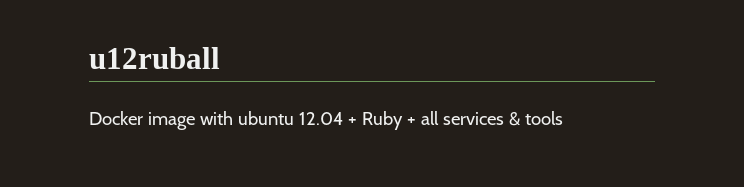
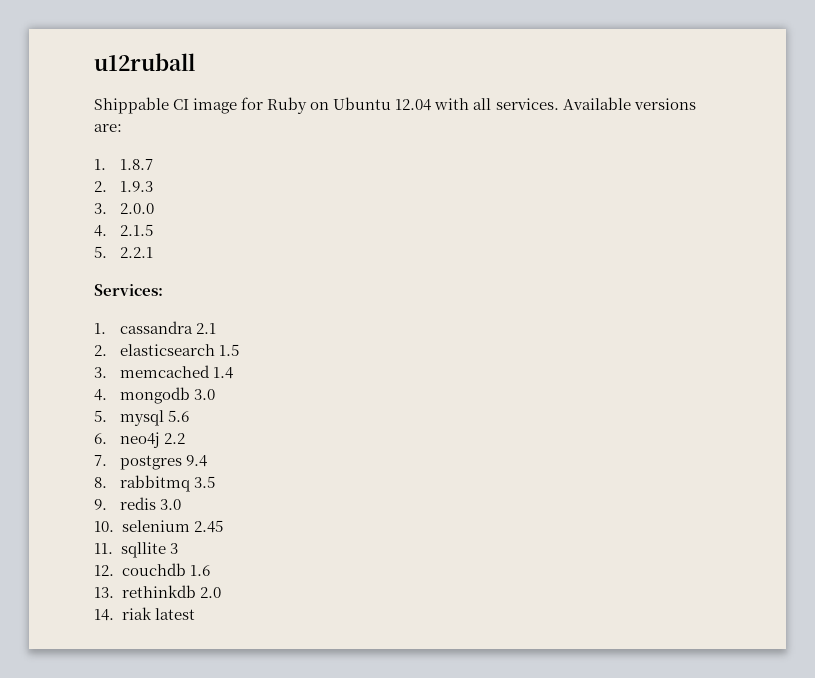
[89,111,563,130] Docker image with ubuntu 12.04 + Ruby + all services & tools -> [94,97,696,114] [94,124,122,132] [94,159,154,170] [94,181,154,192] [94,203,155,214] [94,224,154,237] [94,246,154,258] [94,284,163,296] [94,321,217,334] [94,344,240,356] [94,365,234,379] [94,387,216,404] [94,410,190,426] [94,432,186,448] [94,455,208,470] [94,475,216,492] [94,497,182,510] [94,520,223,533] [94,542,178,558] [94,563,210,576] [94,585,221,598] [94,607,195,621] Shippable CI image for Ruby on Ubuntu 12.04 with all services. Available versions are: // 1. 1.8.7 // 2. 1.9.3 // 3. 2.0.0 // 4. 2.1.5 // 5. 2.2.1 // Services: // 1. cassandra 2.1 // 2. elasticsearch 1.5 // 3. memcached 1.4 // 4. mongodb 3.0 // 5. mysql 5.6 // 6. neo4j 2.2 // 7. postgres 9.4 // 8. rabbitmq 3.5 // 9. redis 3.0 // 10. selenium 2.45 // 11. sqllite 3 // 12. couchdb 1.6 // 13. rethinkdb 2.0 // 14. riak latest

